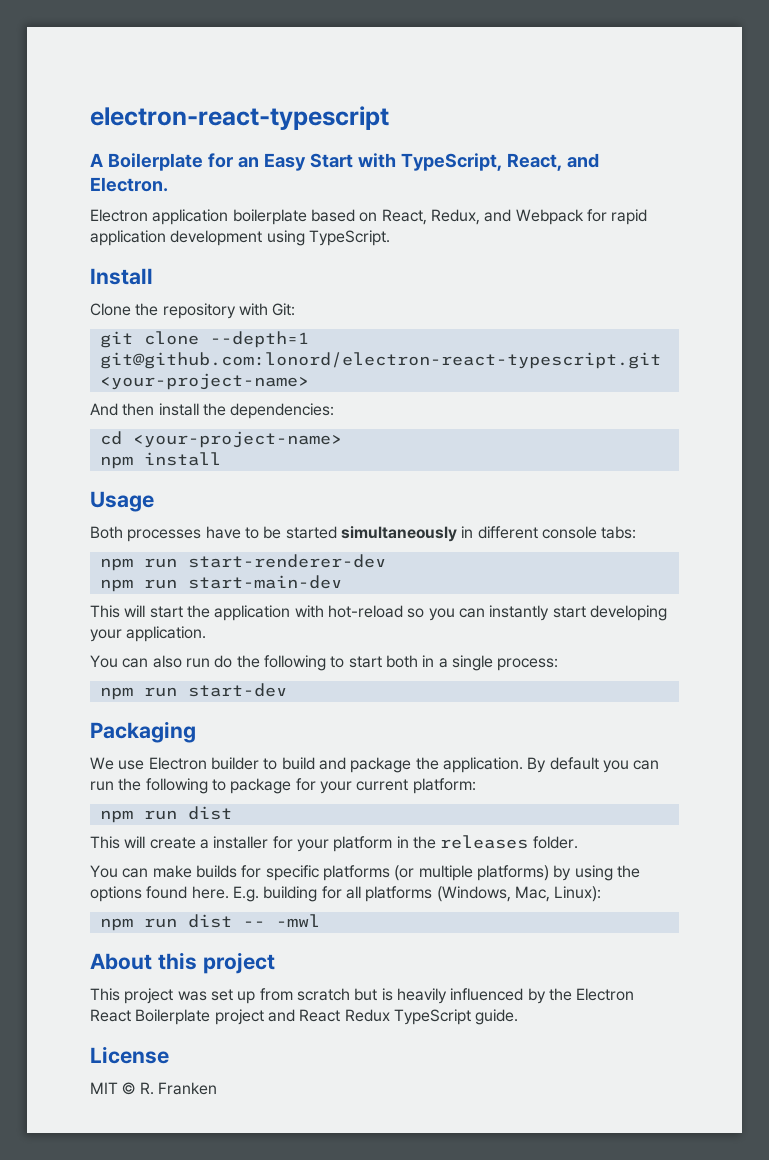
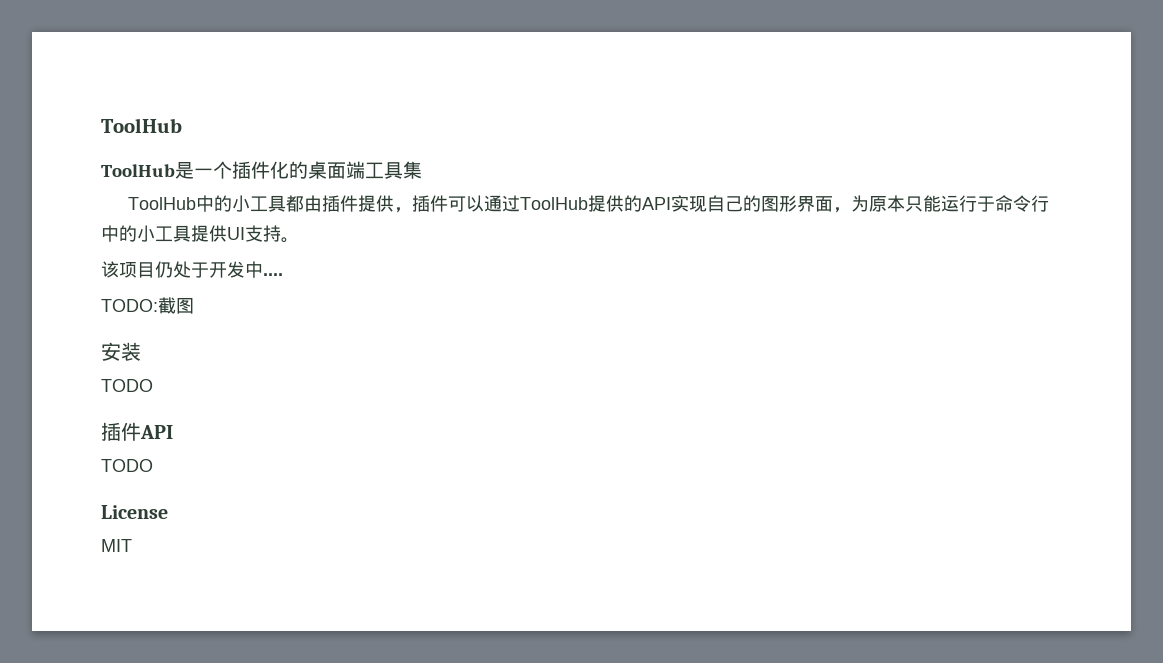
[90,106,389,130] [90,153,599,171] [90,177,168,192] [90,209,648,225] [90,230,390,246] [90,268,153,285] [90,303,296,319] [99,331,309,348] [99,352,661,369] [99,373,309,390] [90,403,335,419] [99,431,342,448] [99,452,221,469] [90,491,154,512] [90,526,637,542] [99,554,386,571] [99,575,342,592] [90,605,667,621] [90,626,207,642] [90,655,559,671] [99,683,287,700] [90,721,196,743] [90,757,660,773] [90,778,476,794] [99,806,232,823] [90,835,578,852] [90,865,640,881] [90,886,602,902] [99,914,320,931] [90,952,275,974] [90,988,635,1004] [90,1009,519,1025] electron-react-typescript // A Boilerplate for an Easy Start with TypeScript, React, and Electron. // Electron application boilerplate based on React, Redux, and Webpack for rapid application development using TypeScript. // Install // Clone the repository with Git: // git clone --depth=1 git@github.com:lonord/electron-react-typescript.git <your-project-name> // And then install the dependencies: // cd <your-project-name> // npm install // Usage // Both processes have to be started simultaneously in different console tabs: // npm run start-renderer-dev // npm run start-main-dev // This will start the application with hot-reload so you can instantly start developing your application. // You can also run do the following to start both in a single process: // npm run start-dev // Packaging // We use Electron builder to build and package the application. By default you can run the following to package for your current platform: // npm run dist // This will create a installer for your platform in the releases folder. // You can make builds for specific platforms (or multiple platforms) by using the options found here. E.g. building for all platforms (Windows, Mac, Linux): // npm run dist -- -mwl // About this project // This project was set up from scratch but is heavily influenced by the Electron React Boilerplate project and React Redux TypeScript guide. -> [101,118,182,133] [101,161,422,179] [128,195,1050,213] [101,225,299,243] [101,261,283,278] [101,297,194,314] [101,342,141,361] [101,379,153,392] [101,422,173,441] [101,459,153,472] ToolHub // ToolHub是一个插件化的桌面端工具集 // ToolHub中的小工具都由插件提供，插件可以通过ToolHub提供的API实现自己的图形界面，为原本只能运行于命令行中的小工具提供UI支持。 // 该项目仍处于开发中.... // TODO:截图 // 安装 // TODO // 插件API // TODO
[122,1082,217,1095] © R. Franken -> (132, 545) none

